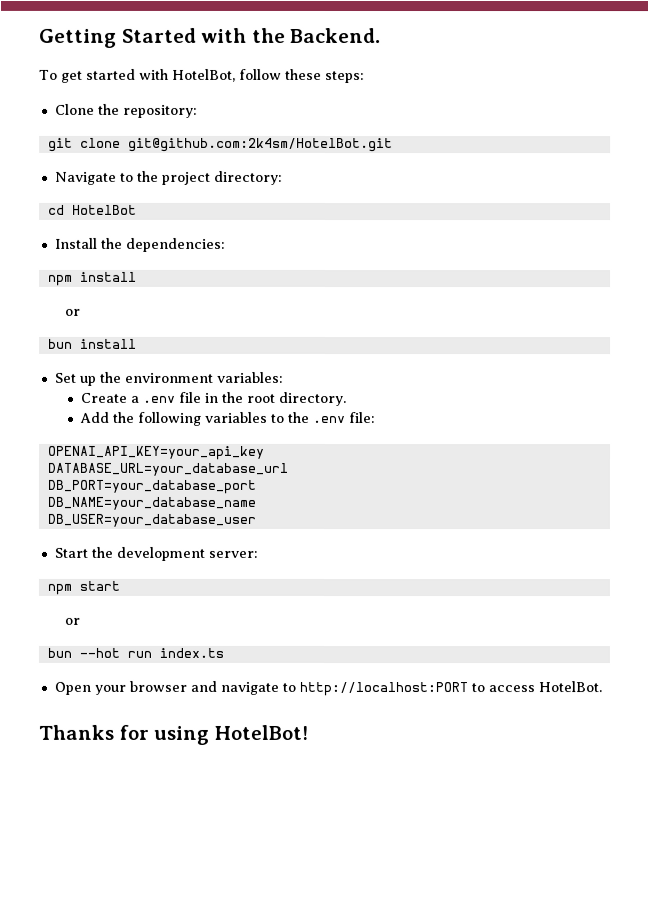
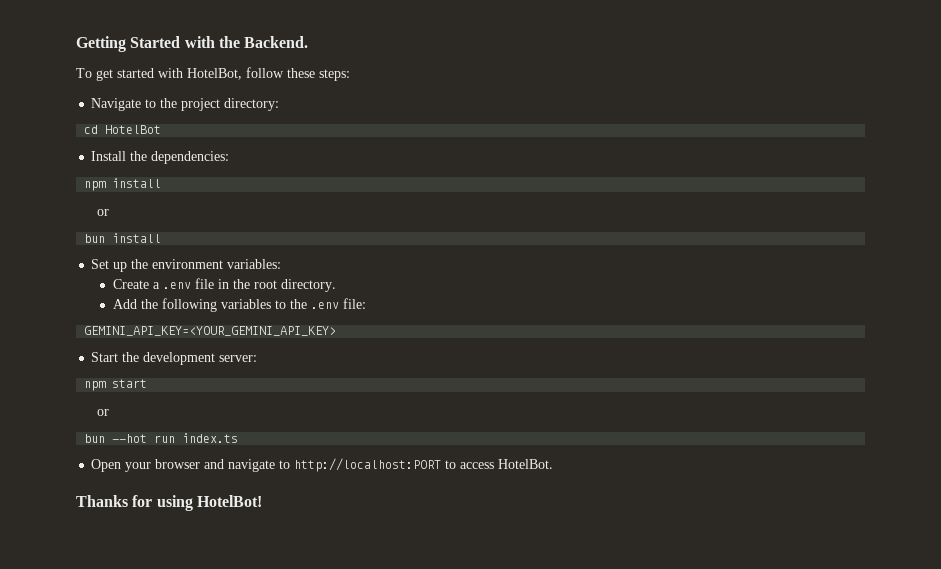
[54,103,198,118] [47,137,393,153] // Clone the repository: // git clone git@github.com:2k4sm/HotelBot.git -> (350, 75) none
[46,445,265,460] [46,462,288,476] [46,479,256,494] [46,496,256,510] [46,513,256,527] OPENAI_API_KEY=your_api_key // DATABASE_URL=your_database_url // DB_PORT=your_database_port // DB_NAME=your_database_name // DB_USER=your_database_user -> [84,326,337,336] GEMINI_API_KEY=<YOUR_GEMINI_API_KEY>

